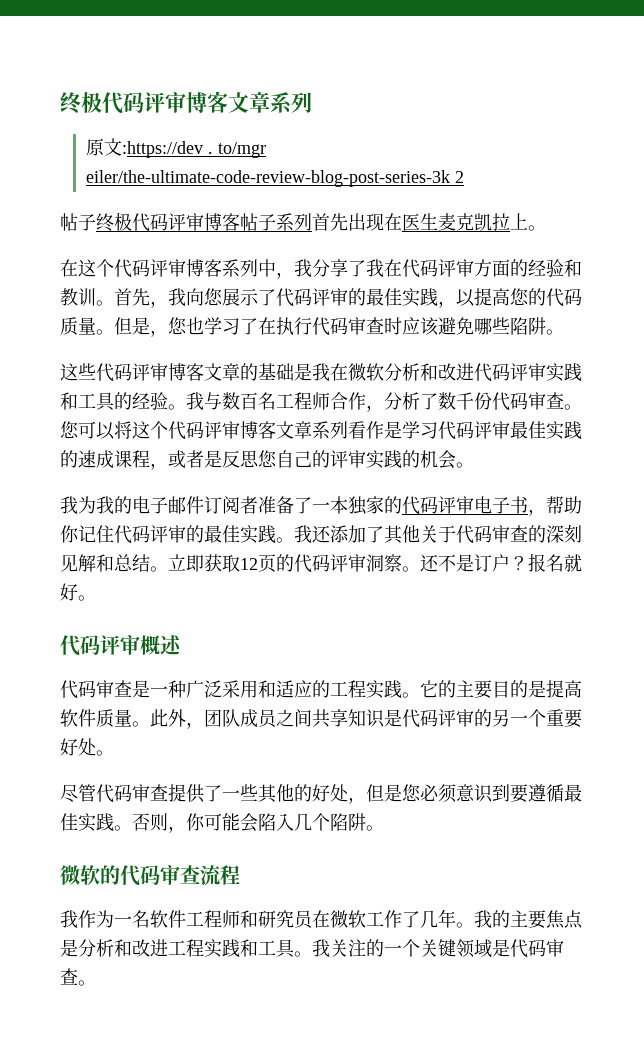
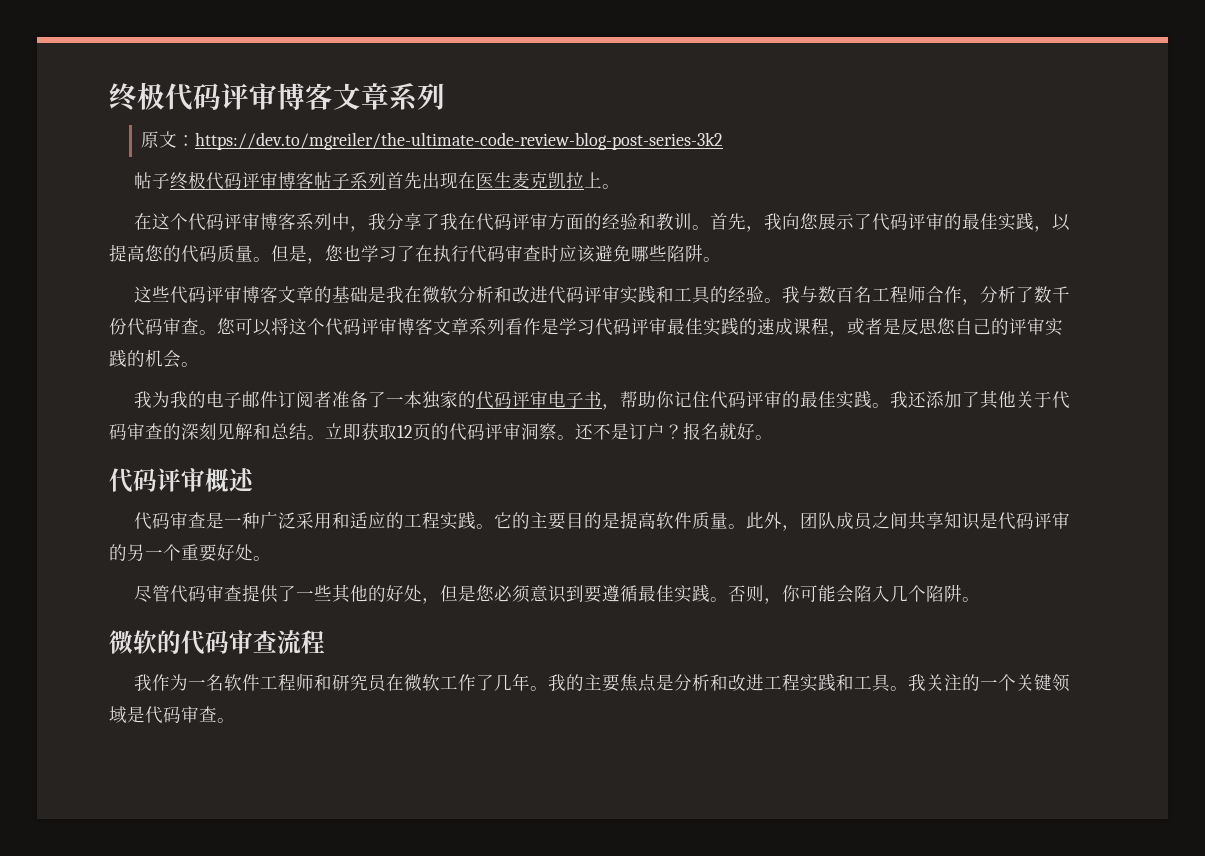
[122,141,267,158] [86,170,465,187] :https://dev . to/mgr eiler/the-ultimate-code-review-blog-post-series-3k 2 -> [177,132,724,150] ：https://dev.to/mgreiler/the-ultimate-code-review-blog-post-series-3k2

